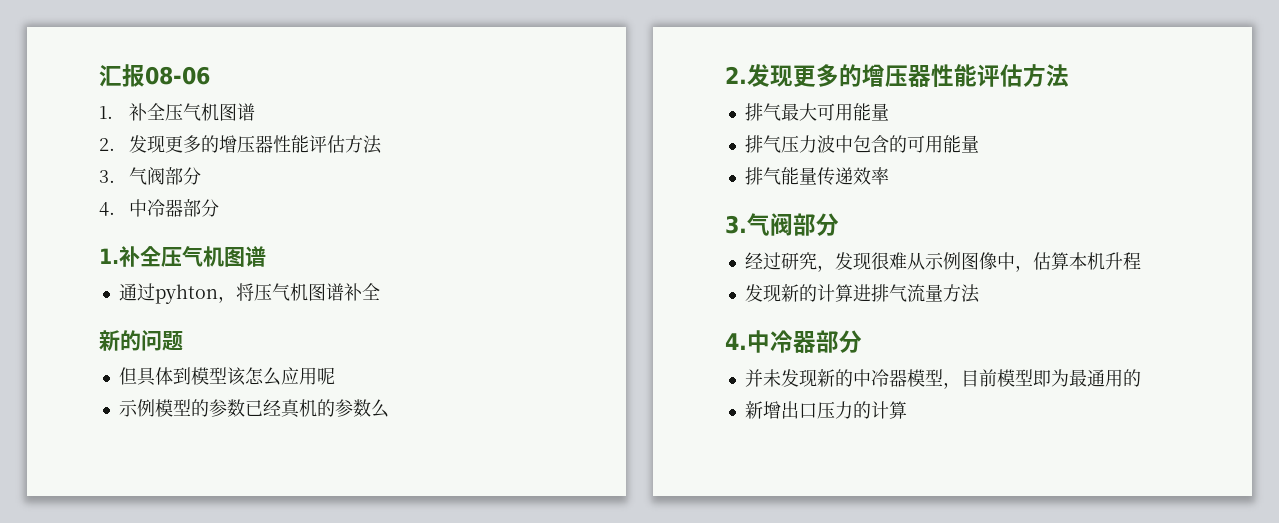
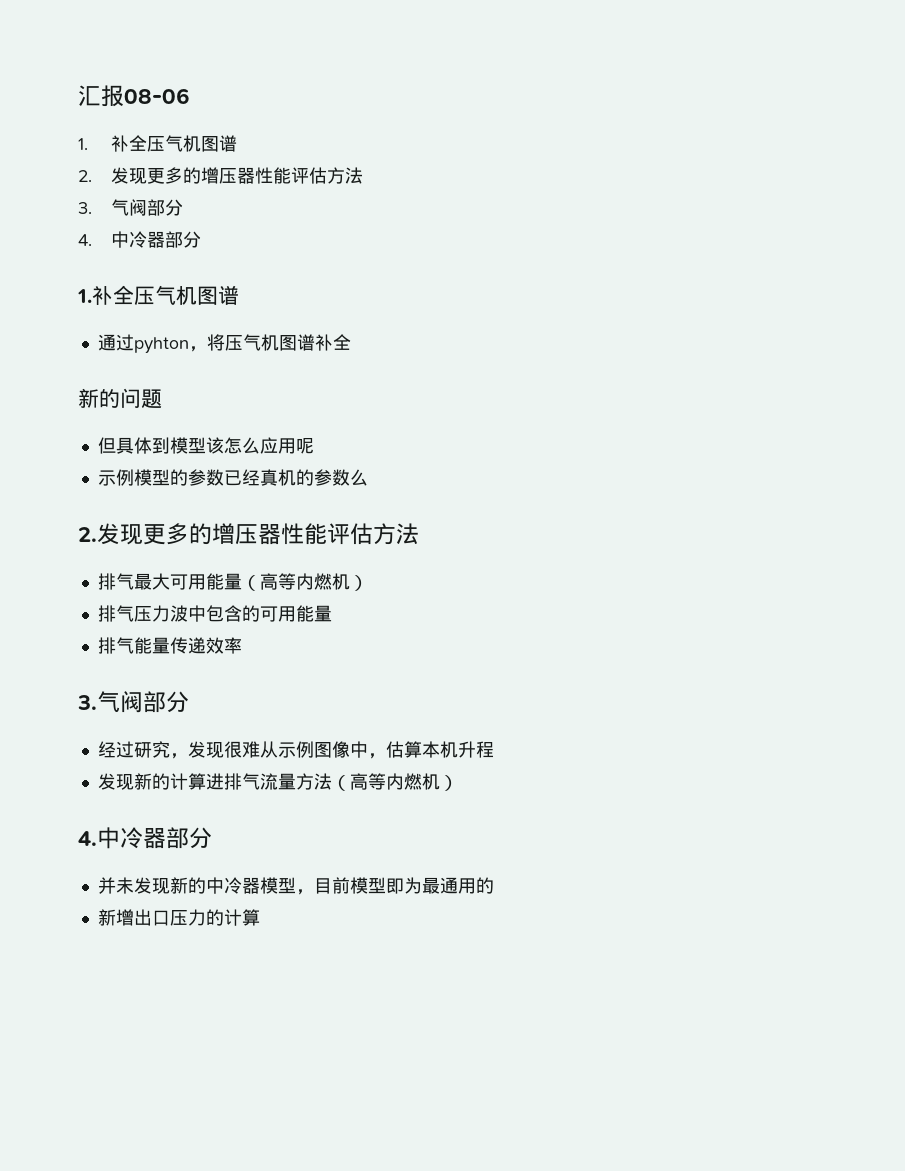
(889, 112) none -> [241,573,368,591] （高等内燃机）
(980, 293) none -> [331,773,458,791] （高等内燃机）

